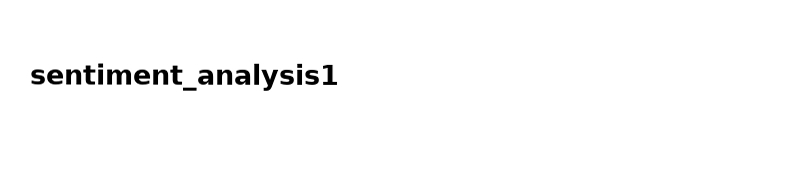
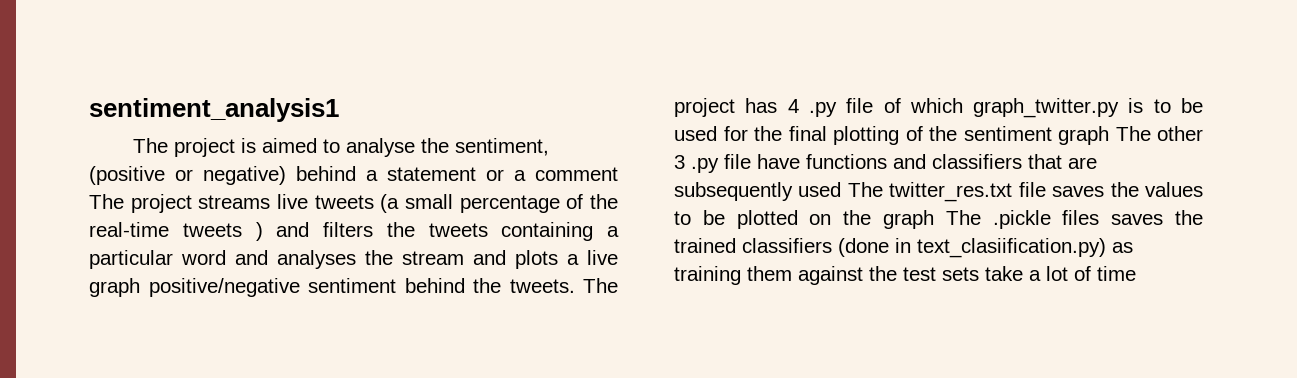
(340, 77) none -> [133,138,550,157] [89,166,618,185] [89,194,618,213] [89,222,619,241] [89,250,618,269] [89,278,618,297] [674,98,1203,118] [674,126,1203,145] [674,154,1097,173] [674,182,1203,202] [674,210,1203,229] [674,238,1133,258] [674,266,1136,285] // The project is aimed to analyse the sentiment, (positive or negative) behind a statement or a comment The project streams live tweets (a small percentage of the real-time tweets ) and filters the tweets containing a particular word and analyses the stream and plots a live graph positive/negative sentiment behind the tweets. The project has 4 .py file of which graph_twitter.py is to be used for the final plotting of the sentiment graph The other 3 .py file have functions and classifiers that are subsequently used The twitter_res.txt file saves the values to be plotted on the graph The .pickle files saves the trained classifiers (done in text_clasiification.py) as training them against the test sets take a lot of time

